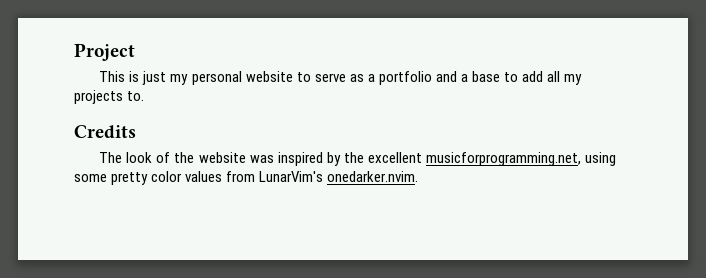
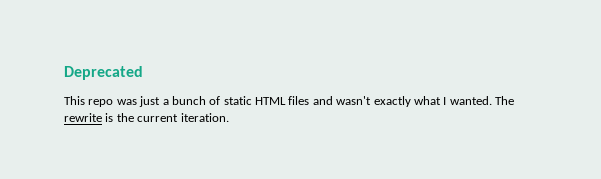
[74,43,135,61] Project -> [64,66,143,80] Deprecated
[129,71,583,85] [74,90,145,104] [74,125,136,139] [99,152,616,166] [74,171,419,185] is just my personal website to serve as a portfolio and a base to add all my projects to. // Credits // The look of the website was inspired by the excellent musicforprogramming.net, using some pretty color values from LunarVim's onedarker.nvim. -> [88,96,514,107] [64,113,229,122] repo was just a bunch of static HTML files and wasn't exactly what I wanted. The rewrite is the current iteration.

